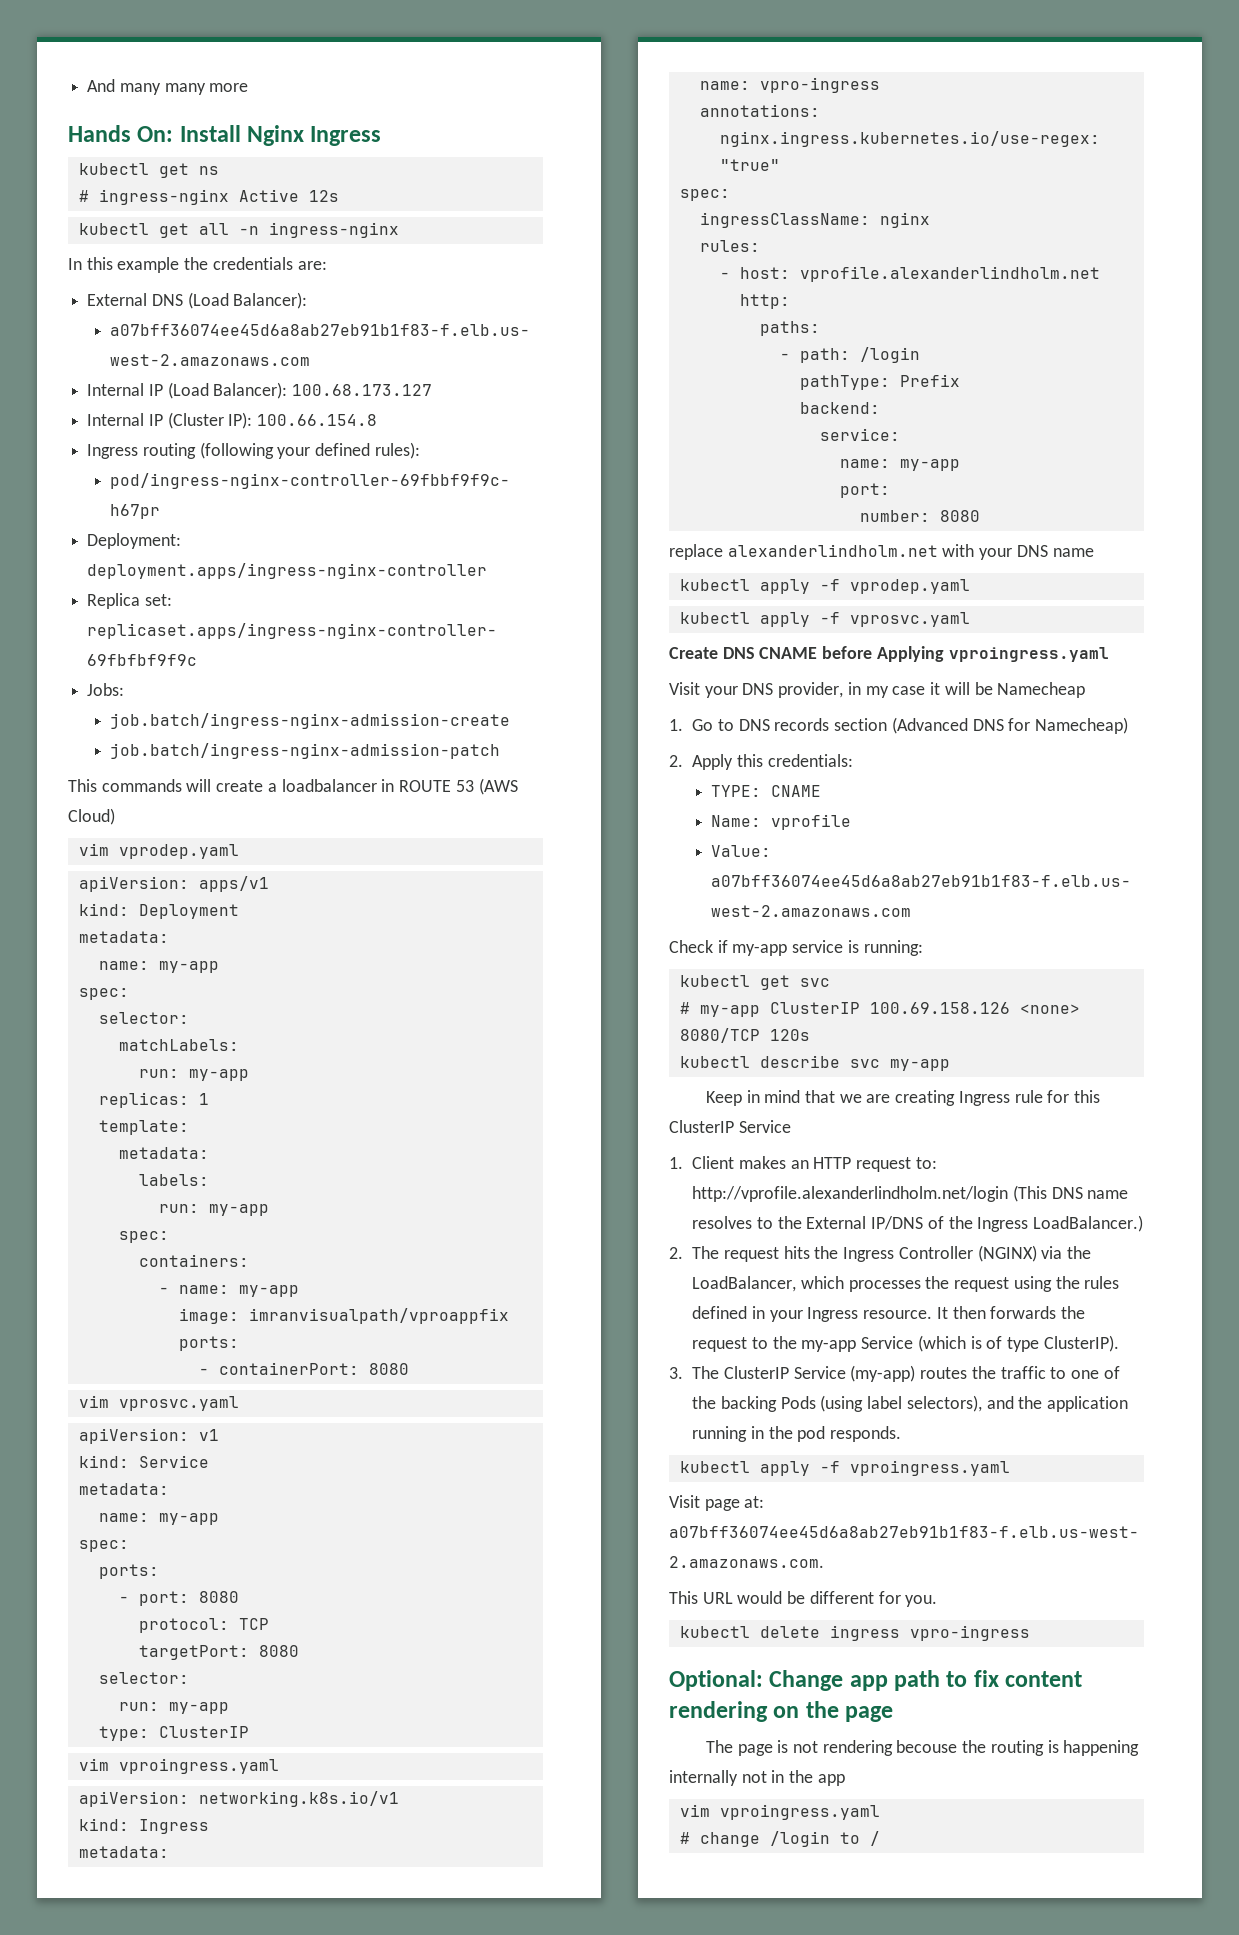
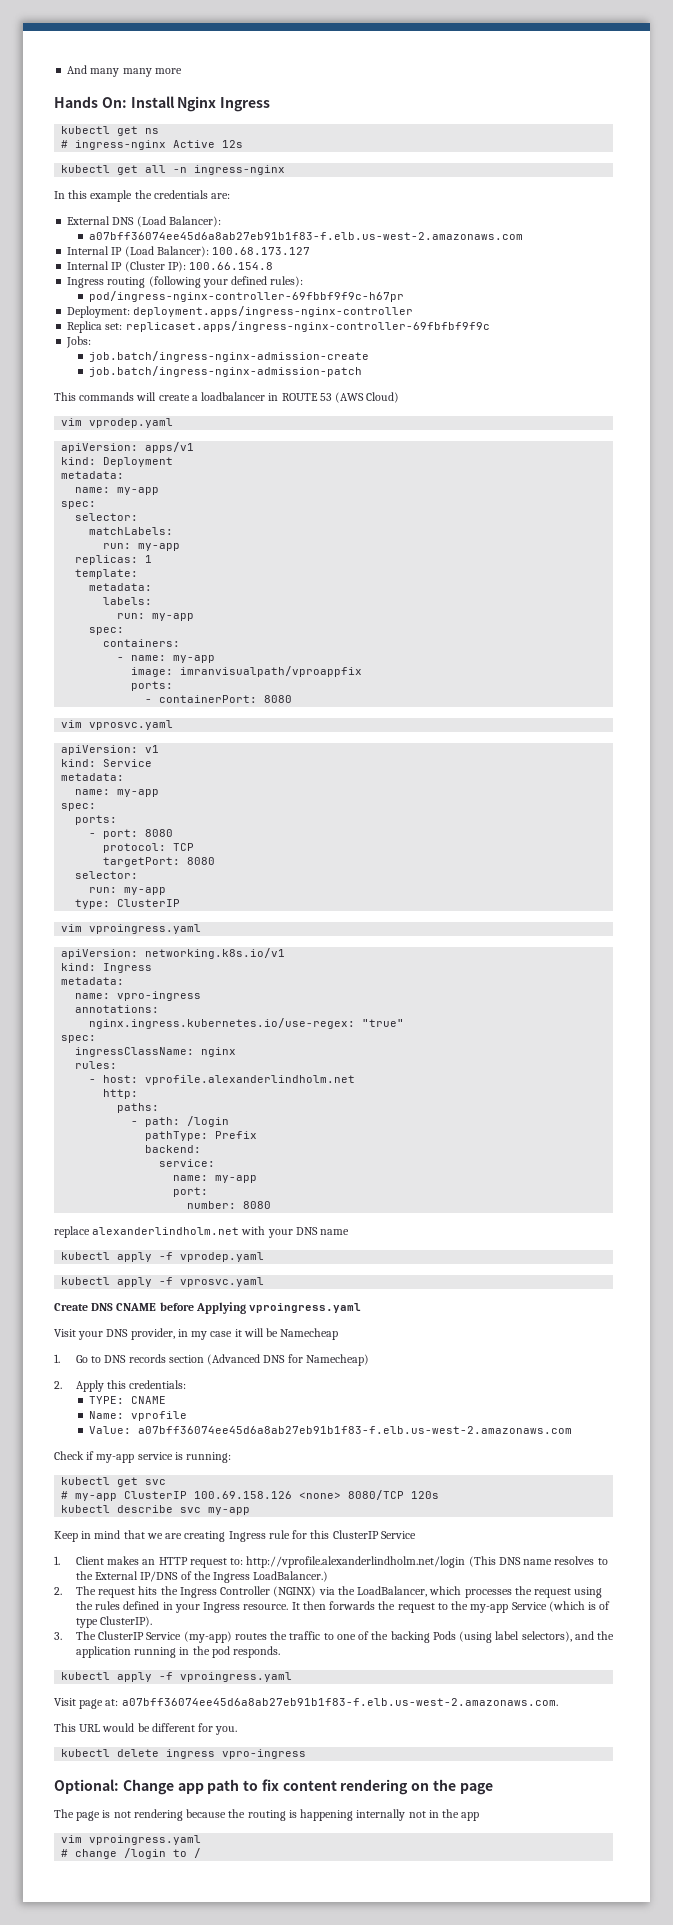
[896,1740,958,1753] becouse -> [186,1809,227,1818] because

